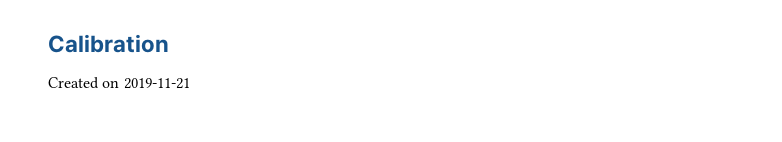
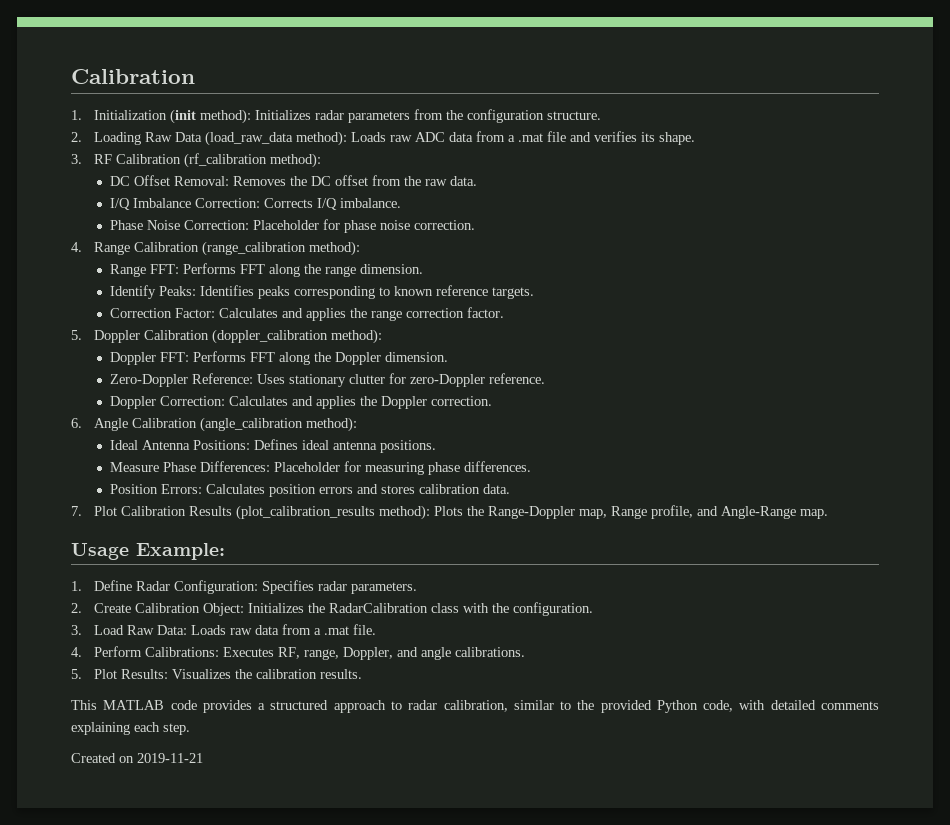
[48,34,169,53] Calibration -> [71,69,195,84] [71,109,602,124] [71,131,696,146] [71,153,322,168] [110,175,478,186] [110,198,402,210] [110,219,476,233] [71,241,361,256] [110,263,424,277] [110,285,535,299] [110,307,505,321] [71,329,383,344] [110,351,449,365] [110,373,546,387] [110,396,493,409] [71,417,358,432] [110,439,437,453] [110,461,532,475] [110,484,511,497] [71,505,829,520] [71,543,225,560] [71,580,418,594] [71,602,594,616] [71,624,377,635] [71,646,526,660] [71,669,363,679] [71,700,880,713] [71,722,190,735] Calibration // 1. Initialization (init method): Initializes radar parameters from the configuration structure. // 2. Loading Raw Data (load_raw_data method): Loads raw ADC data from a .mat file and verifies its shape. // 3. RF Calibration (rf_calibration method): // DC Offset Removal: Removes the DC offset from the raw data. // I/Q Imbalance Correction: Corrects I/Q imbalance. // Phase Noise Correction: Placeholder for phase noise correction. // 4. Range Calibration (range_calibration method): // Range FFT: Performs FFT along the range dimension. // Identify Peaks: Identifies peaks corresponding to known reference targets. // Correction Factor: Calculates and applies the range correction factor. // 5. Doppler Calibration (doppler_calibration method): // Doppler FFT: Performs FFT along the Doppler dimension. // Zero-Doppler Reference: Uses stationary clutter for zero-Doppler reference. // Doppler Correction: Calculates and applies the Doppler correction. // 6. Angle Calibration (angle_calibration method): // Ideal Antenna Positions: Defines ideal antenna positions. // Measure Phase Differences: Placeholder for measuring phase differences. // Position Errors: Calculates position errors and stores calibration data. // 7. Plot Calibration Results (plot_calibration_results method): Plots the Range-Doppler map, Range profile, and Angle-Range map. // Usage Example: // 1. Define Radar Configuration: Specifies radar parameters. // 2. Create Calibration Object: Initializes the RadarCalibration class with the configuration. // 3. Load Raw Data: Loads raw data from a .mat file. // 4. Perform Calibrations: Executes RF, range, Doppler, and angle calibrations. // 5. Plot Results: Visualizes the calibration results. // This MATLAB code provides a structured approach to radar calibration, similar to the provided Python code, with detailed comments explaining each step.

